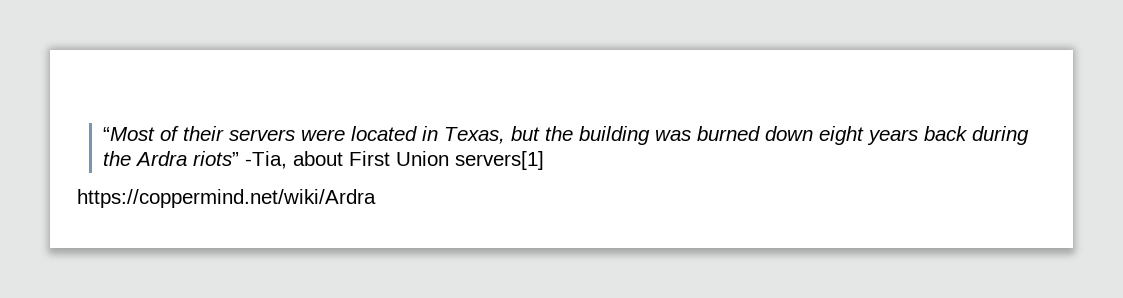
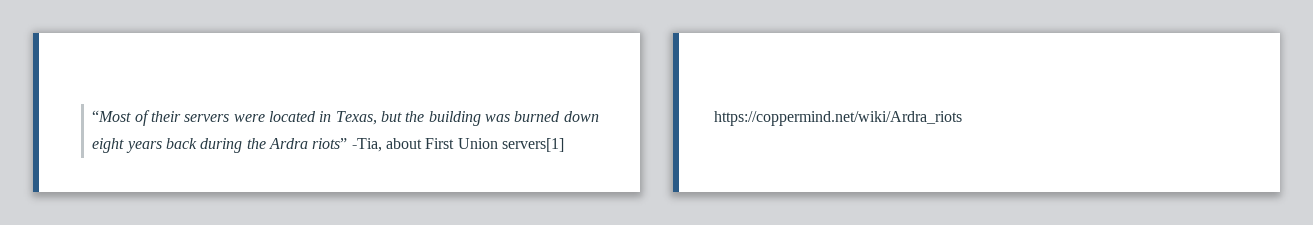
[77,189,376,208] https://coppermind.net/wiki/Ardra -> [714,111,962,126] https://coppermind.net/wiki/Ardra_riots

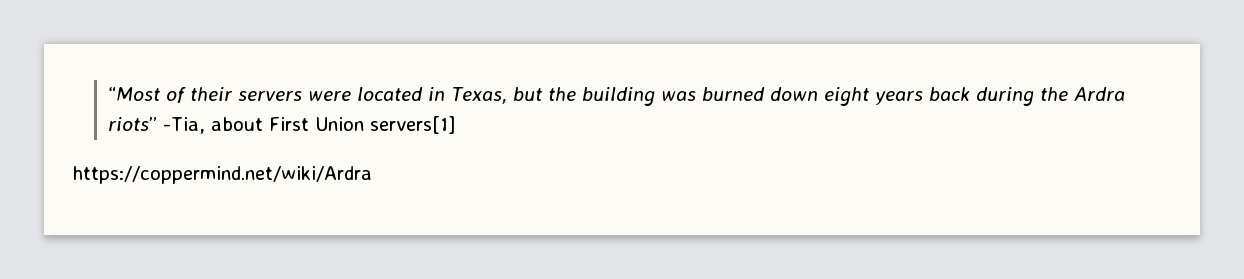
[714,111,962,126] https://coppermind.net/wiki/Ardra_riots -> [73,166,372,184] https://coppermind.net/wiki/Ardra

